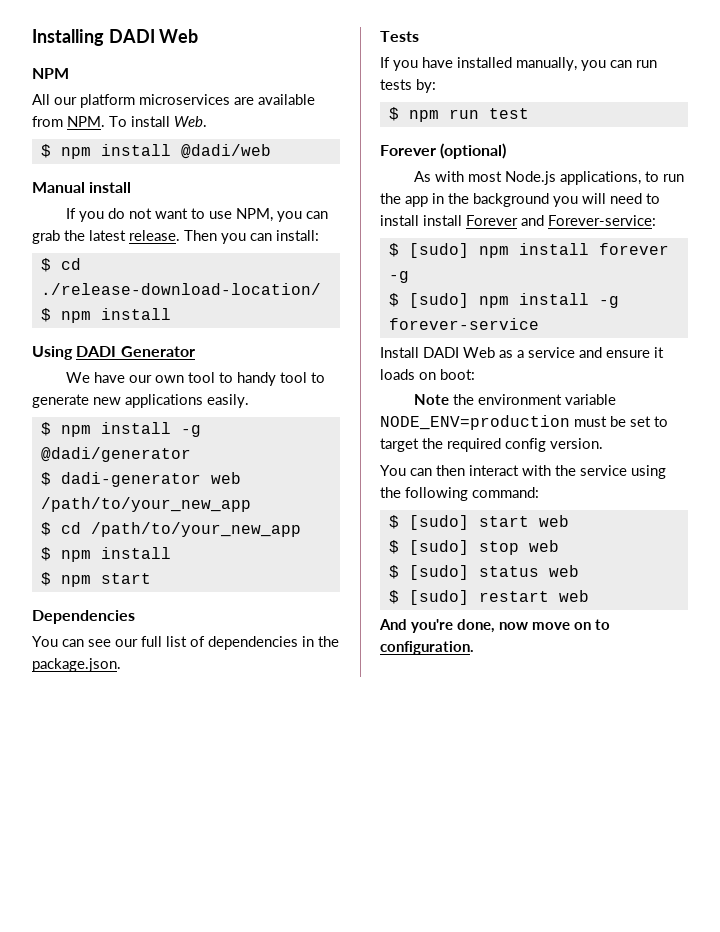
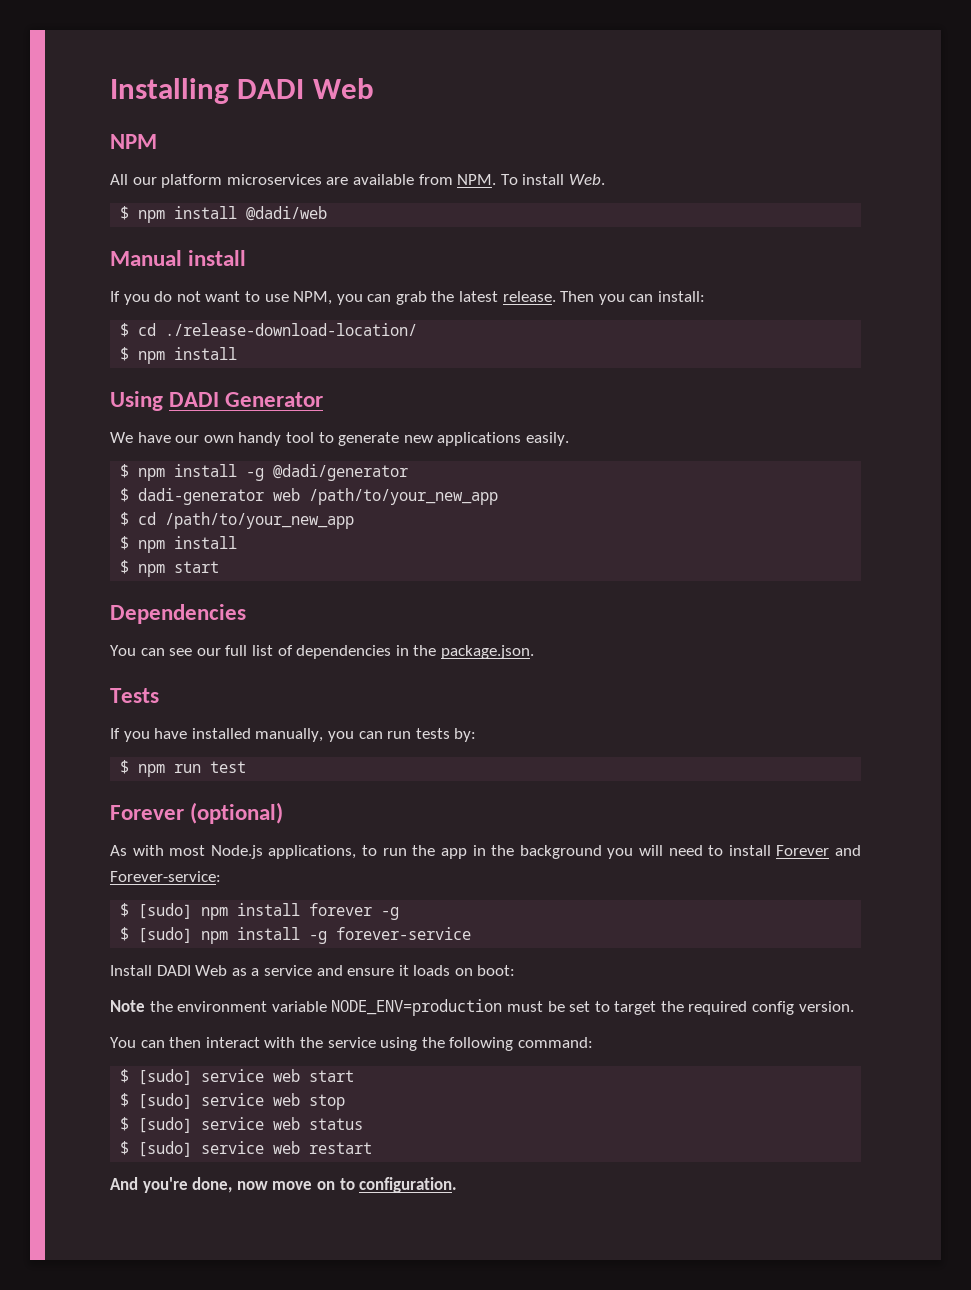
[188,372,234,383] tool to -> (234, 439) none
[423,215,462,226] install -> (771, 850) none
[478,515,569,527] [388,540,469,555] start web // $ [sudo] -> [201,1069,355,1082] [120,1093,301,1109] service web start // $ [sudo] service web
[528,540,559,552] [388,565,469,580] web // $ [sudo] -> [120,1117,301,1133] // $ [sudo] service web
[548,565,579,577] [388,590,469,605] web // $ [sudo] -> [120,1141,301,1157] // $ [sudo] service web
[558,590,589,602] web -> (373, 1148) none

